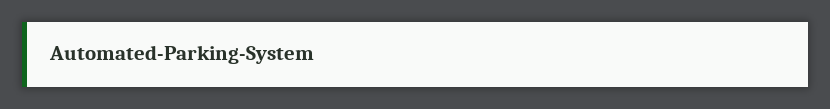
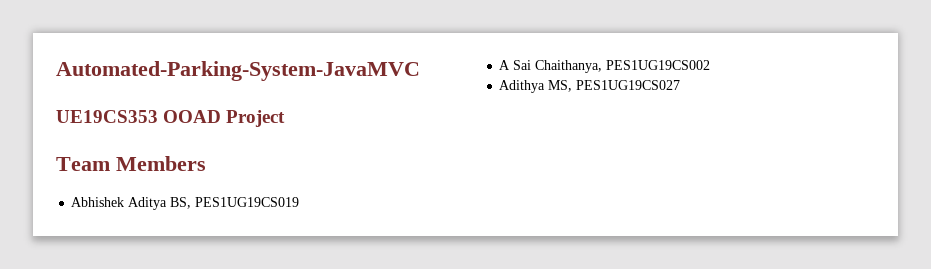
[49,45,314,64] Automated-Parking-System -> [56,61,420,81] [56,110,286,127] [56,156,206,171] [71,197,300,210] [499,60,711,73] [499,80,681,93] Automated-Parking-System-JavaMVC // UE19CS353 OOAD Project // Team Members // Abhishek Aditya BS, PES1UG19CS019 // A Sai Chaithanya, PES1UG19CS002 // Adithya MS, PES1UG19CS027

